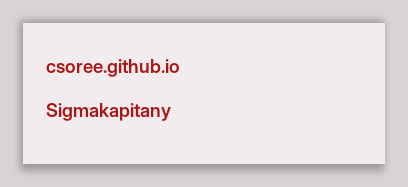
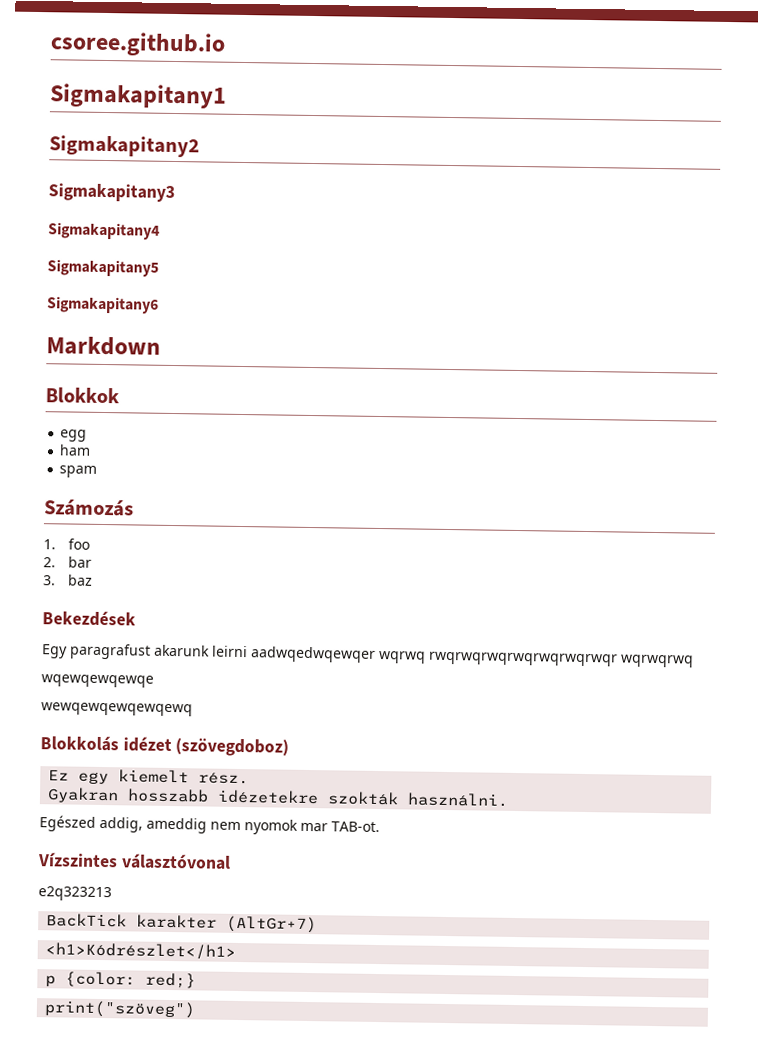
[46,103,171,121] Sigmakapitany -> [50,83,227,109] [49,135,200,158] [48,183,175,202] [48,222,160,240] [47,259,159,277] [47,296,159,314] [46,336,161,356] [45,387,120,404] [60,429,88,442] [59,444,92,456] [59,465,98,478] [44,499,134,517] [43,538,90,550] [43,556,92,568] [43,574,93,586] [42,610,136,627] [42,643,694,668] [41,674,154,688] [41,702,193,717] [40,735,290,757] [48,769,250,785] [47,787,510,807] [39,815,380,835] [37,852,231,870] [38,886,112,902] [46,913,318,934] [45,942,237,960] [45,971,197,989] [44,1000,197,1019] Sigmakapitany1 // Sigmakapitany2 // Sigmakapitany3 // Sigmakapitany4 // Sigmakapitany5 // Sigmakapitany6 // Markdown // Blokkok // egg // ham // spam // Számozás // 1. foo // 2. bar // 3. baz // Bekezdések // Egy paragrafust akarunk leirni aadwqedwqewqer wqrwq rwqrwqrwqrwqrwqrwqrwqr wqrwqrwq // wqewqewqewqe // wewqewqewqewqewq // Blokkolás idézet (szövegdoboz) // Ez egy kiemelt rész. // Gyakran hosszabb idézetekre szokták használni. // Egészed addig, ameddig nem nyomok mar TAB-ot. // Vízszintes választóvonal // e2q323213 // BackTick karakter (AltGr+7) // <h1>Kódrészlet</h1> // p {color: red;} // print("szöveg")

